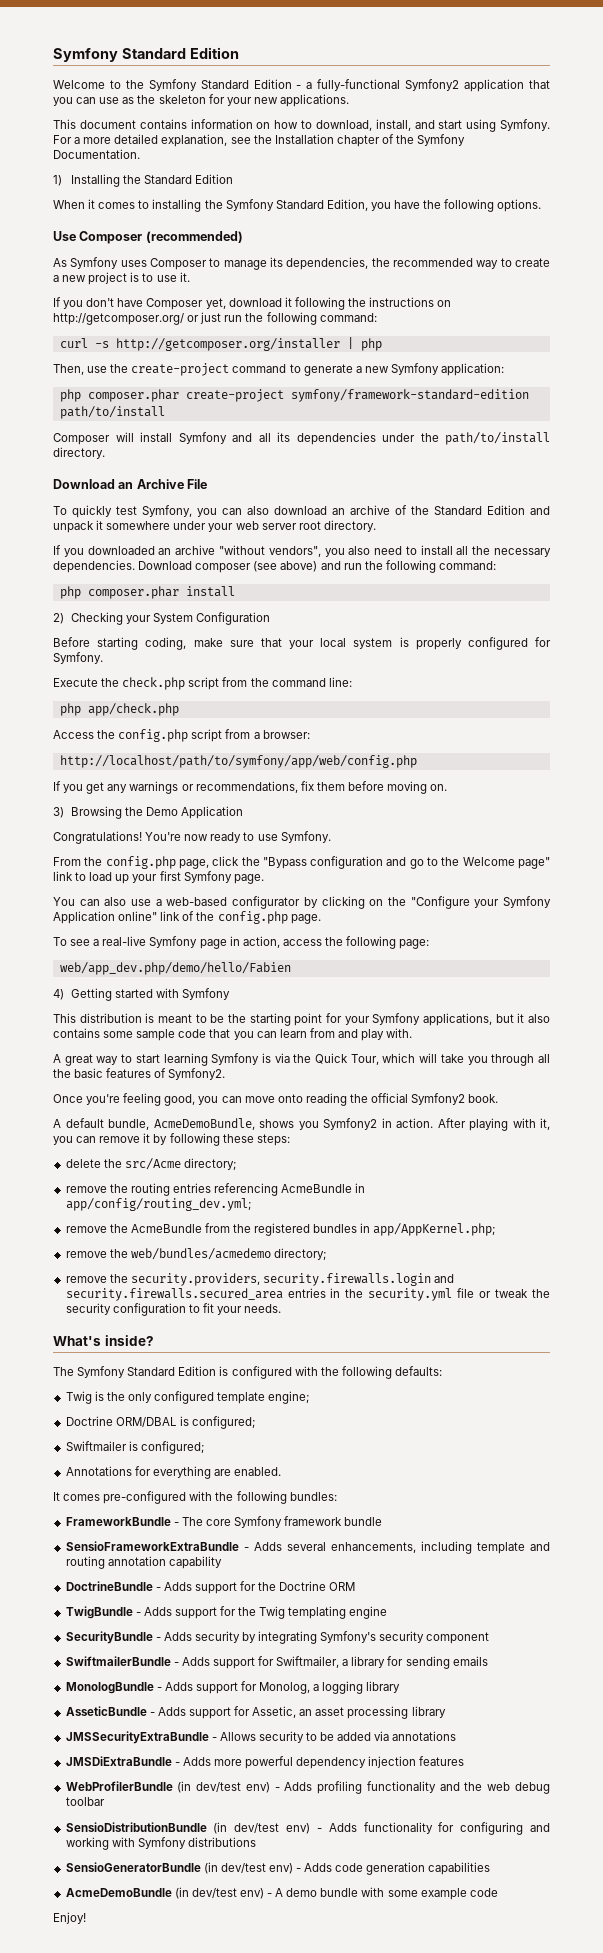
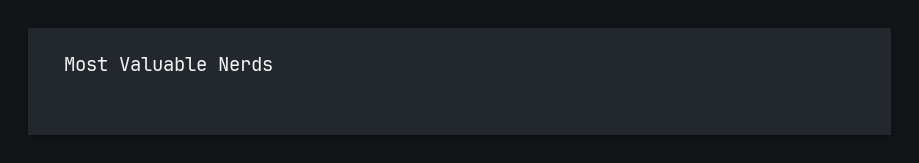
[53,47,239,62] [53,79,550,92] [53,94,349,107] [53,119,550,132] [53,134,466,147] [53,149,140,159] [53,174,234,187] [53,199,542,212] [53,231,243,244] [53,257,550,270] [53,272,190,285] [53,297,452,310] [53,312,377,325] [59,337,382,351] [53,363,505,376] [59,389,529,402] [59,406,165,419] [53,432,550,445] [53,447,105,459] [53,479,208,489] [53,505,550,518] [53,520,376,533] [53,545,551,557] [53,560,496,573] [59,586,235,599] [53,612,271,625] [53,637,551,650] [53,652,103,664] [53,677,352,690] [59,703,179,716] [53,729,310,742] [59,755,417,768] [53,781,448,794] [53,806,244,819] [53,831,331,844] [53,856,551,869] [53,871,264,884] [53,896,551,909] [53,911,321,924] [53,936,430,949] [59,962,291,975] [53,988,231,1001] [53,1013,550,1026] [53,1028,413,1041] [53,1053,550,1066] [53,1068,226,1080] [53,1093,499,1106] [53,1118,550,1131] [53,1133,290,1146] [65,1158,236,1171] [65,1183,366,1196] [65,1198,251,1211] [65,1223,496,1236] [65,1248,326,1261] [65,1273,455,1286] [65,1288,550,1301] [65,1303,282,1316] [53,1335,154,1346] [53,1366,442,1379] [65,1391,310,1404] [65,1416,255,1429] [65,1441,204,1454] [65,1466,282,1479] [53,1491,337,1504] [65,1516,383,1528] [65,1541,551,1554] [65,1556,222,1569] [65,1581,356,1594] [65,1606,388,1619] [65,1631,490,1644] [65,1656,488,1669] [65,1681,401,1694] [65,1706,446,1719] [65,1731,457,1744] [65,1756,465,1769] [65,1781,550,1794] [65,1797,105,1806] [65,1822,550,1835] [65,1837,256,1850] [65,1862,491,1875] [65,1887,498,1900] [53,1912,86,1924] Symfony Standard Edition // Welcome to the Symfony Standard Edition - a fully-functional Symfony2 application that you can use as the skeleton for your new applications. // This document contains information on how to download, install, and start using Symfony. For a more detailed explanation, see the Installation chapter of the Symfony Documentation. // 1) Installing the Standard Edition // When it comes to installing the Symfony Standard Edition, you have the following options. // Use Composer (recommended) // As Symfony uses Composer to manage its dependencies, the recommended way to create a new project is to use it. // If you don't have Composer yet, download it following the instructions on http://getcomposer.org/ or just run the following command: // curl -s http://getcomposer.org/installer | php // Then, use the create-project command to generate a new Symfony application: // php composer.phar create-project symfony/framework-standard-edition path/to/install // Composer will install Symfony and all its dependencies under the path/to/install directory. // Download an Archive File // To quickly test Symfony, you can also download an archive of the Standard Edition and unpack it somewhere under your web server root directory. // If you downloaded an archive "without vendors", you also need to install all the necessary dependencies. Download composer (see above) and run the following command: // php composer.phar install // 2) Checking your System Configuration // Before starting coding, make sure that your local system is properly configured for Symfony. // Execute the check.php script from the command line: // php app/check.php // Access the config.php script from a browser: // http://localhost/path/to/symfony/app/web/config.php // If you get any warnings or recommendations, fix them before moving on. // 3) Browsing the Demo Application // Congratulations! You're now ready to use Symfony. // From the config.php page, click the "Bypass configuration and go to the Welcome page" link to load up your first Symfony page. // You can also use a web-based configurator by clicking on the "Configure your Symfony Application online" link of the config.php page. // To see a real-live Symfony page in action, access the following page: // web/app_dev.php/demo/hello/Fabien // 4) Getting started with Symfony // This distribution is meant to be the starting point for your Symfony applications, but it also contains some sample code that you can learn from and play with. // A great way to start learning Symfony is via the Quick Tour, which will take you through all the basic features of Symfony2. // Once you're feeling good, you can move onto reading the official Symfony2 book. // A default bundle, AcmeDemoBundle, shows you Symfony2 in action. After playing with it, you can remove it by following these steps: // delete the src/Acme directory; // remove the routing entries referencing AcmeBundle in app/config/routing_dev.yml; // remove the AcmeBundle from the registered bundles in app/AppKernel.php; // remove the web/bundles/acmedemo directory; // remove the security.providers, security.firewalls.login and security.firewalls.secured_area entries in the security.yml file or tweak the security configuration to fit your needs. // What's inside? // The Symfony Standard Edition is configured with the following defaults: // Twig is the only configured template engine; // Doctrine ORM/DBAL is configured; // Swiftmailer is configured; // Annotations for everything are enabled. // It comes pre-configured with the following bundles: // FrameworkBundle - The core Symfony framework bundle // SensioFrameworkExtraBundle - Adds several enhancements, including template and routing annotation capability // DoctrineBundle - Adds support for the Doctrine ORM // TwigBundle - Adds support for the Twig templating engine // SecurityBundle - Adds security by integrating Symfony's security component // SwiftmailerBundle - Adds support for Swiftmailer, a library for sending emails // MonologBundle - Adds support for Monolog, a logging library // AsseticBundle - Adds support for Assetic, an asset processing library // JMSSecurityExtraBundle - Allows security to be added via annotations // JMSDiExtraBundle - Adds more powerful dependency injection features // WebProfilerBundle (in dev/test env) - Adds profiling functionality and the web debug toolbar // SensioDistributionBundle (in dev/test env) - Adds functionality for configuring and working with Symfony distributions // SensioGeneratorBundle (in dev/test env) - Adds code generation capabilities // AcmeDemoBundle (in dev/test env) - A demo bundle with some example code // Enjoy! -> [64,57,273,71] Most Valuable Nerds

